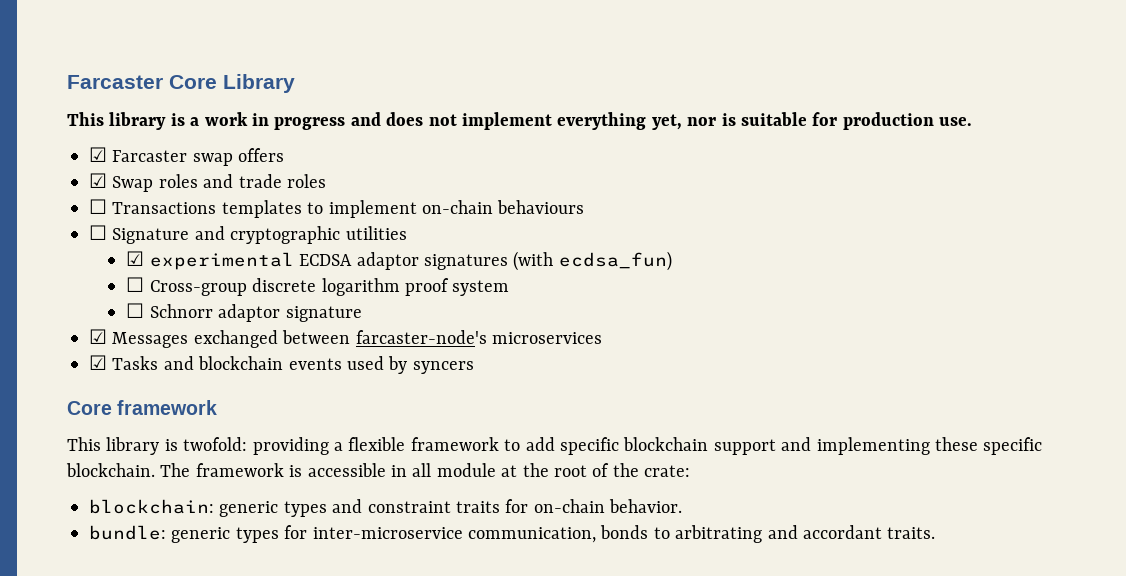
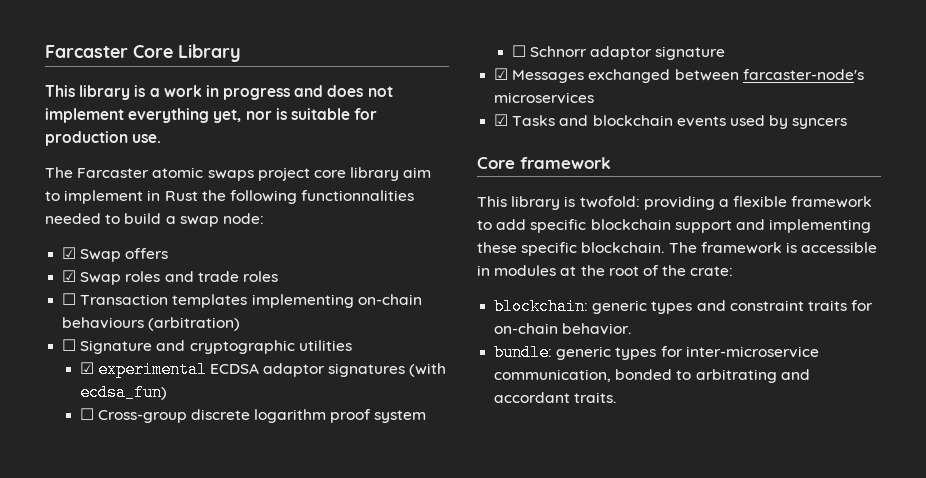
[89,147,233,166] // ☑ Farcaster swap -> [45,167,432,181] [45,190,415,204] [45,213,264,227] [62,247,122,262] // The Farcaster atomic swaps project core library aim to implement in Rust the following functionnalities needed to build a swap node: // ☑ Swap
[112,200,417,218] Transactions templates to implement -> [80,294,354,308] Transaction templates implementing
(585, 207) none -> [148,317,241,331] (arbitration)
[412,463,496,477] all module -> [494,265,557,276] modules
[600,525,649,539] bonds -> [615,369,673,380] bonded

